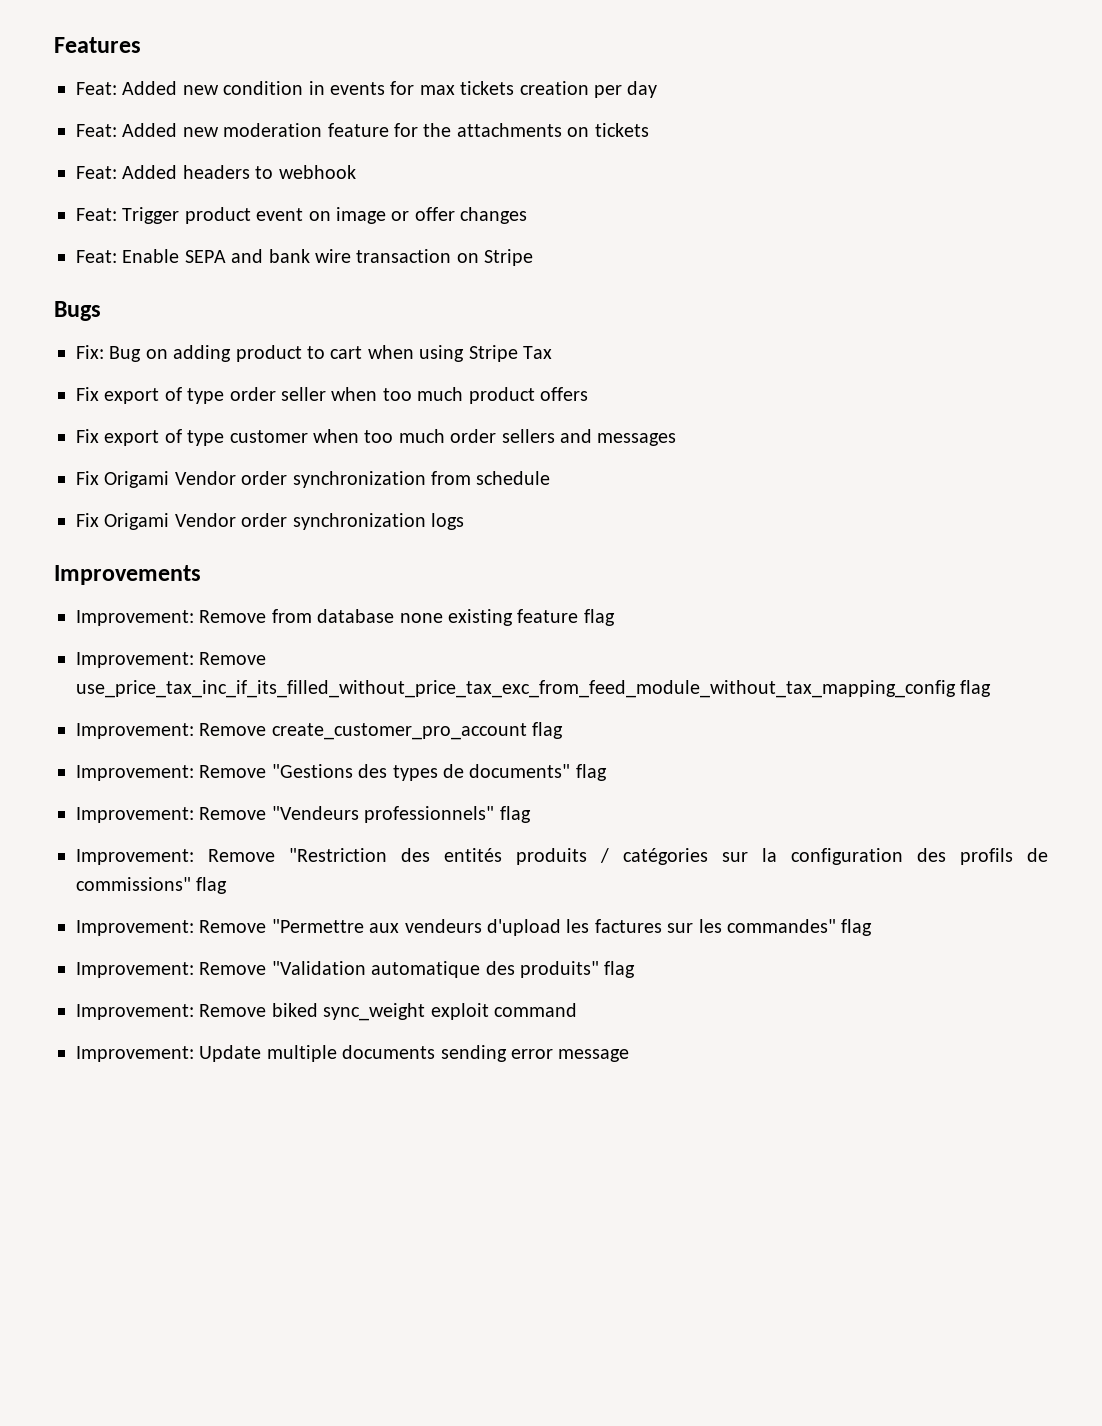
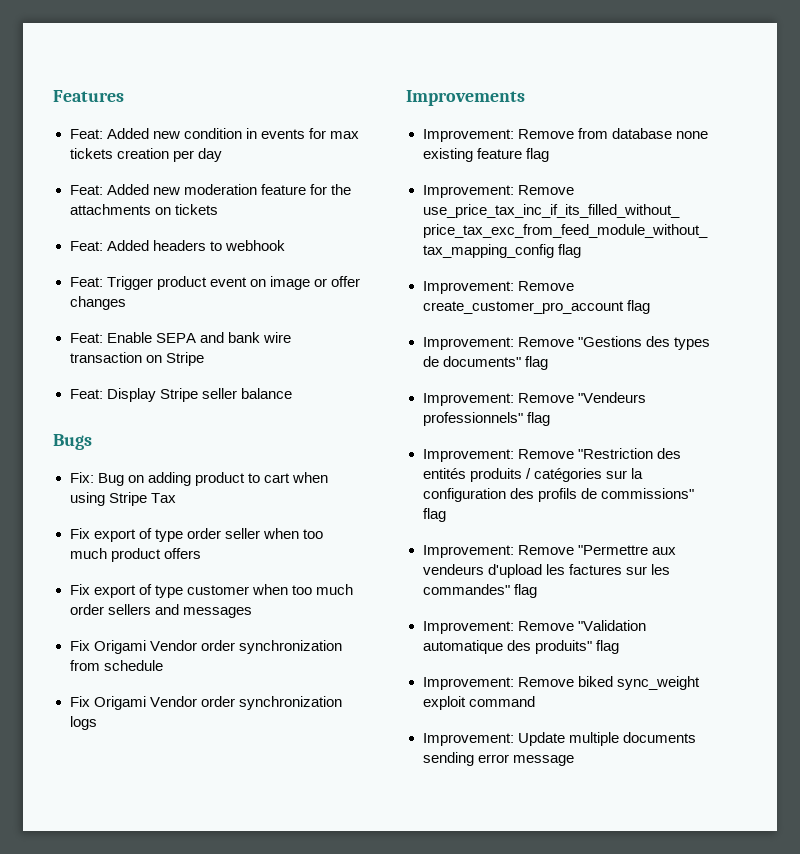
(534, 257) none -> [69,388,292,402] // Feat: Display Stripe seller balance

